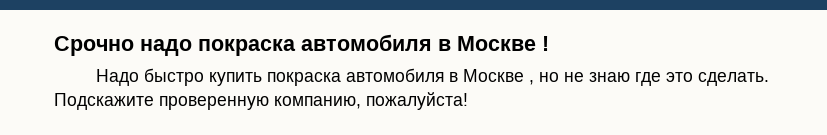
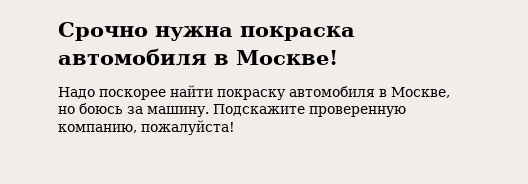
[140,34,549,56] надо покраска автомобиля в Москве ! -> [155,26,355,41] [58,48,338,66] нужна покраска автомобиля в Москве!
[143,68,769,86] быстро купить покраска автомобиля в Москве , но не знаю где это сделать. -> [99,85,450,100] [58,103,209,117] поскорее найти покраску автомобиля в Москве, но боюсь за машину.

